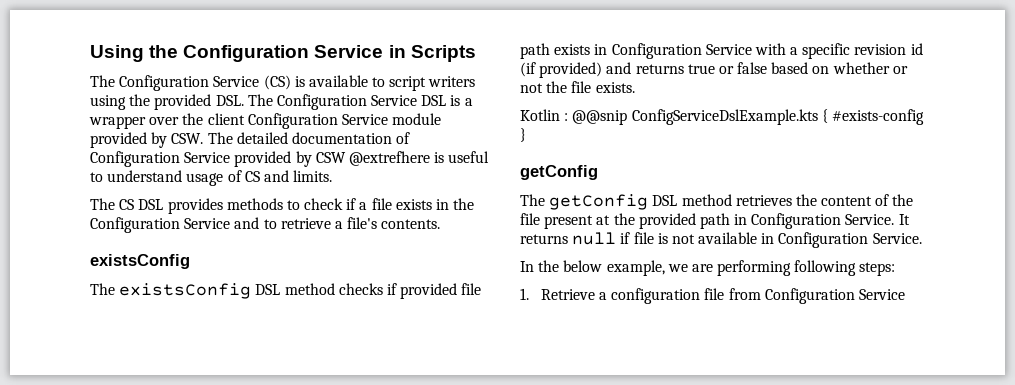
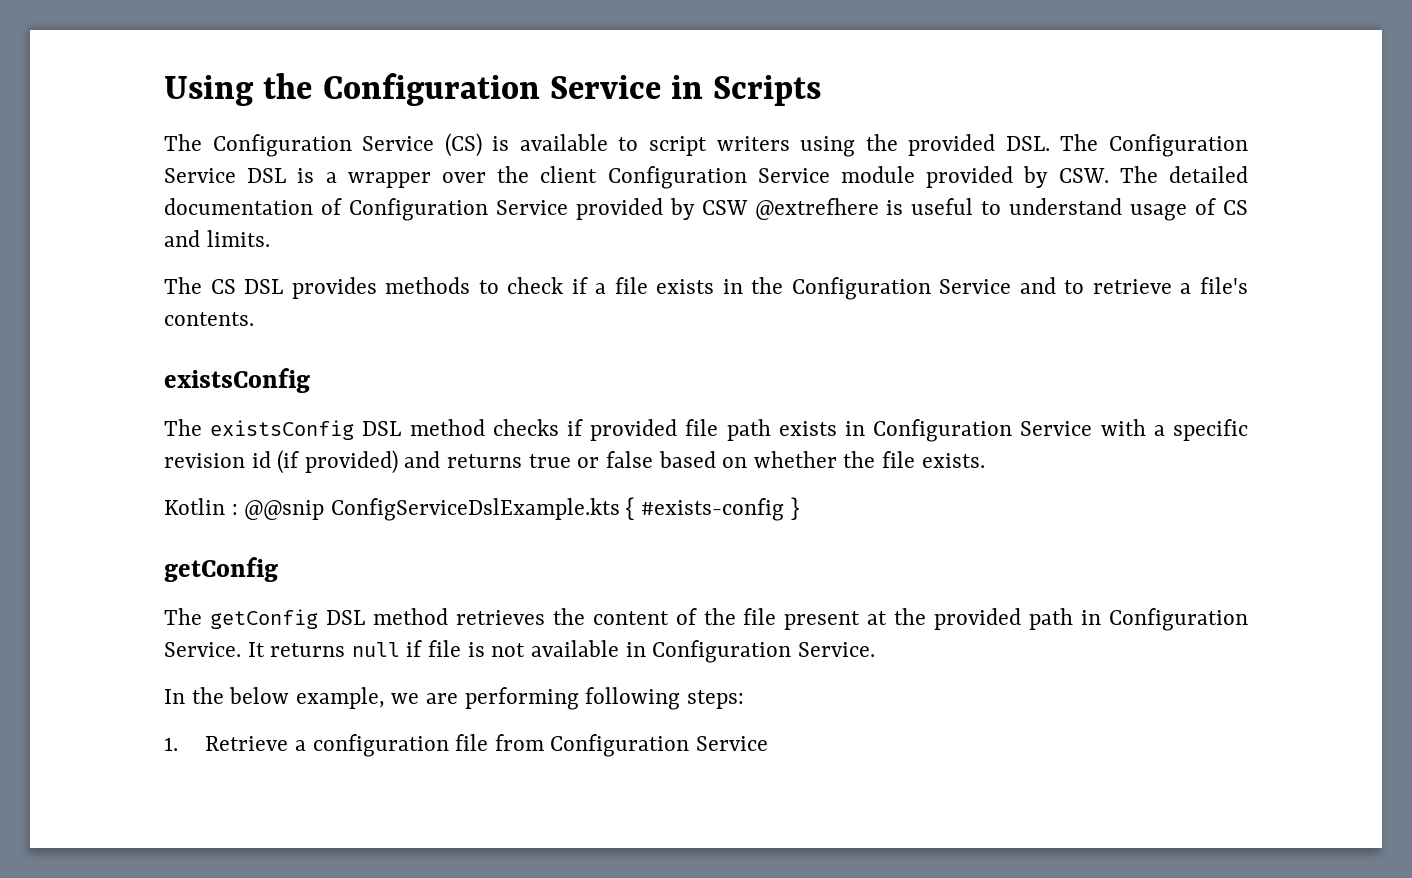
[892,66,908,74] [520,83,543,93] or not -> (837, 459) none

